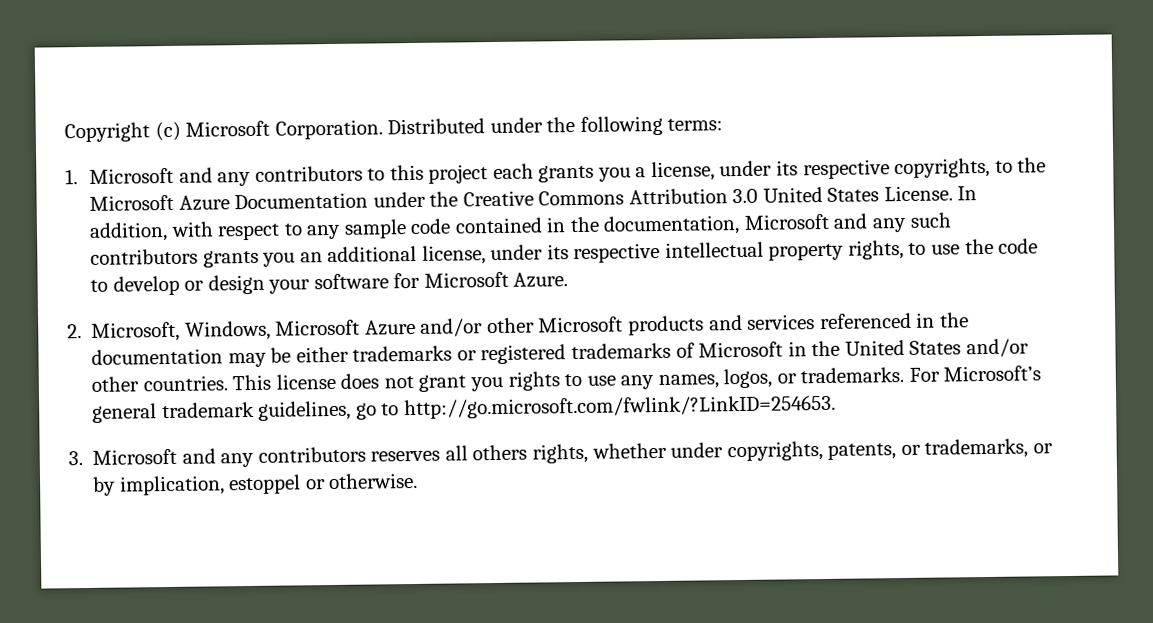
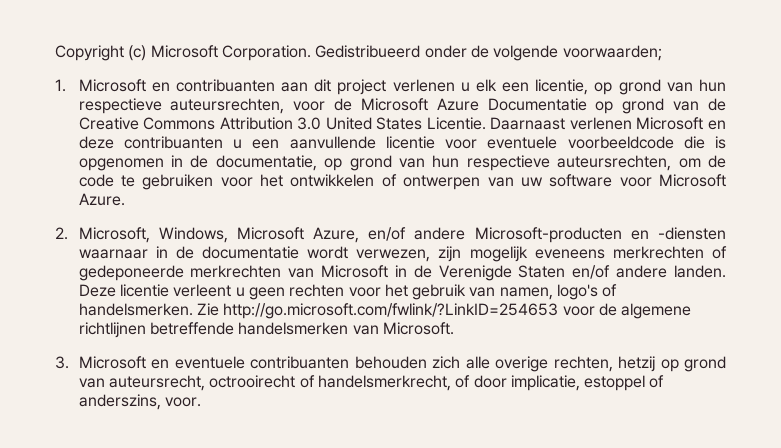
[387,115,724,136] [65,157,1047,187] [89,191,459,211] Distributed under the following terms: // 1. Microsoft and any contributors to this project each grants you a license, under its respective copyrights, to the Microsoft Azure Documentation under the -> [315,45,662,61] [55,79,726,95] [78,98,727,114] Gedistribueerd onder de volgende voorwaarden; // 1. Microsoft en contribuanten aan dit project verlenen u elk een licentie, op grond van hun respectieve auteursrechten, voor de Microsoft Azure Documentatie op grond van de
[883,185,978,202] [89,212,952,242] [90,238,1039,268] [90,272,421,296] License. In addition, with respect to any sample code contained in the documentation, Microsoft and any such contributors grants you an additional license, under its respective intellectual property rights, to use the code to develop or design your software for -> [426,117,726,130] [78,136,727,149] [78,155,727,171] [78,174,652,190] Licentie. Daarnaast verlenen Microsoft en deze contribuanten u een aanvullende licentie voor eventuele voorbeeldcode die is opgenomen in de documentatie, op grond van hun respectieve auteursrechten, om de code te gebruiken voor het ontwikkelen of ontwerpen van uw software voor
[364,312,969,337] [91,338,1029,368] [91,365,1042,392] [92,394,836,423] [68,438,1053,468] [92,472,419,496] Azure and/or other Microsoft products and services referenced in the documentation may be either trademarks or registered trademarks of Microsoft in the United States and/or other countries. This license does not grant you rights to use any names, logos, or trademarks. For Microsoft’s general trademark guidelines, go to http://go.microsoft.com/fwlink/?LinkID=254653. // 3. Microsoft and any contributors reserves all others rights, whether under copyrights, patents, or trademarks, or by implication, estoppel or otherwise. -> [313,227,726,243] [78,246,727,262] [78,265,726,281] [78,284,618,300] [78,303,692,319] [78,322,454,338] [55,356,727,372] [78,375,665,391] [78,394,201,410] Azure, en/of andere Microsoft-producten en -diensten waarnaar in de documentatie wordt verwezen, zijn mogelijk eveneens merkrechten of gedeponeerde merkrechten van Microsoft in de Verenigde Staten en/of andere landen. Deze licentie verleent u geen rechten voor het gebruik van namen, logo's of handelsmerken. Zie http://go.microsoft.com/fwlink/?LinkID=254653 voor de algemene richtlijnen betreffende handelsmerken van Microsoft. // 3. Microsoft en eventuele contribuanten behouden zich alle overige rechten, hetzij op grond van auteursrecht, octrooirecht of handelsmerkrecht, of door implicatie, estoppel of anderszins, voor.

